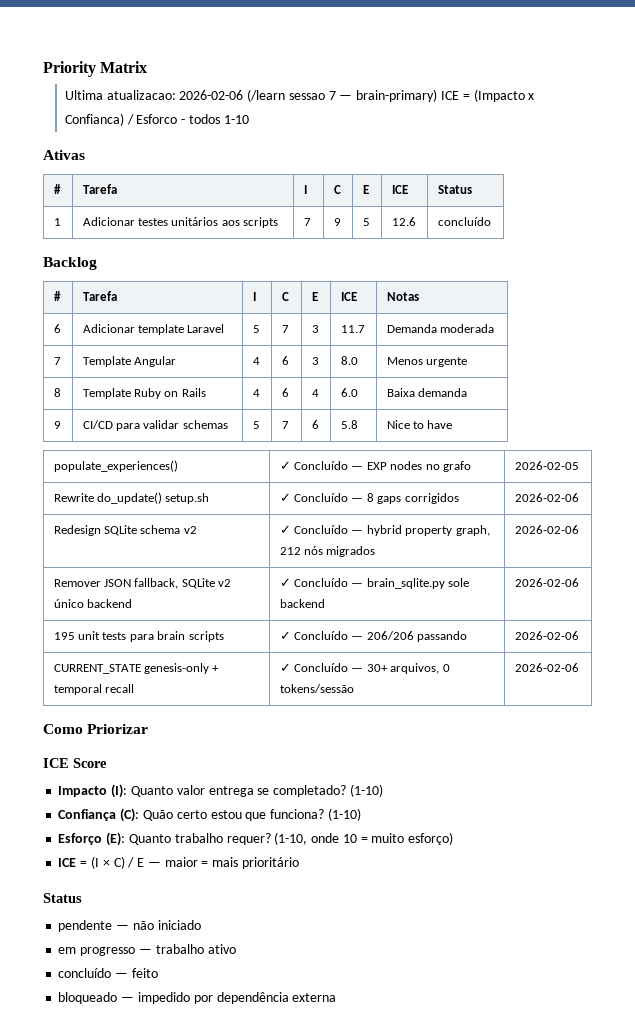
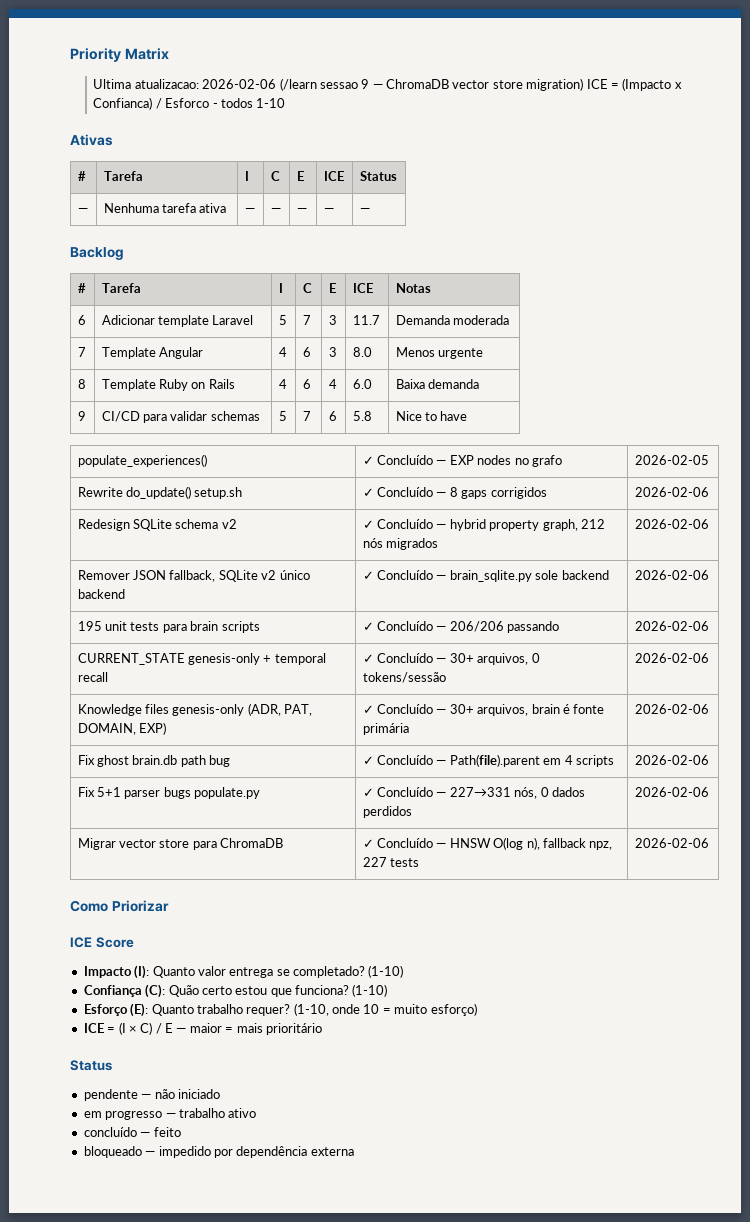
[328,89,438,102] 7 — brain-primary) -> [361,78,584,91] 9 — ChromaDB vector store migration)
[53,218,61,226] [82,217,279,228] [303,218,311,226] [333,218,341,226] [362,218,370,226] [391,217,416,226] [437,217,491,226] 1 | Adicionar testes unitários aos scripts | 7 | 9 | 5 | 12.6 | concluído -> [77,208,88,213] [103,203,227,213] [244,208,255,213] [270,208,281,213] [296,208,307,213] [323,208,334,213] [359,208,370,213] — | Nenhuma tarefa ativa | — | — | — | — | —
(579, 667) none -> [77,703,313,716] [77,722,167,735] [362,704,605,716] [362,723,409,735] [634,704,709,714] [77,755,231,767] [362,754,614,767] [634,755,709,765] [77,787,261,799] [362,787,585,799] [362,806,412,818] [634,787,709,797] [77,838,284,850] [362,837,613,850] [362,857,420,867] [634,838,709,848] // Knowledge files genesis-only (ADR, PAT, DOMAIN, EXP) | ✓ Concluído — 30+ arquivos, brain é fonte primária | 2026-02-06 // Fix ghost brain.db path bug | ✓ Concluído — Path(file).parent em 4 scripts | 2026-02-06 // Fix 5+1 parser bugs populate.py | ✓ Concluído — 227→331 nós, 0 dados perdidos | 2026-02-06 // Migrar vector store para ChromaDB | ✓ Concluído — HNSW O(log n), fallback npz, 227 tests | 2026-02-06

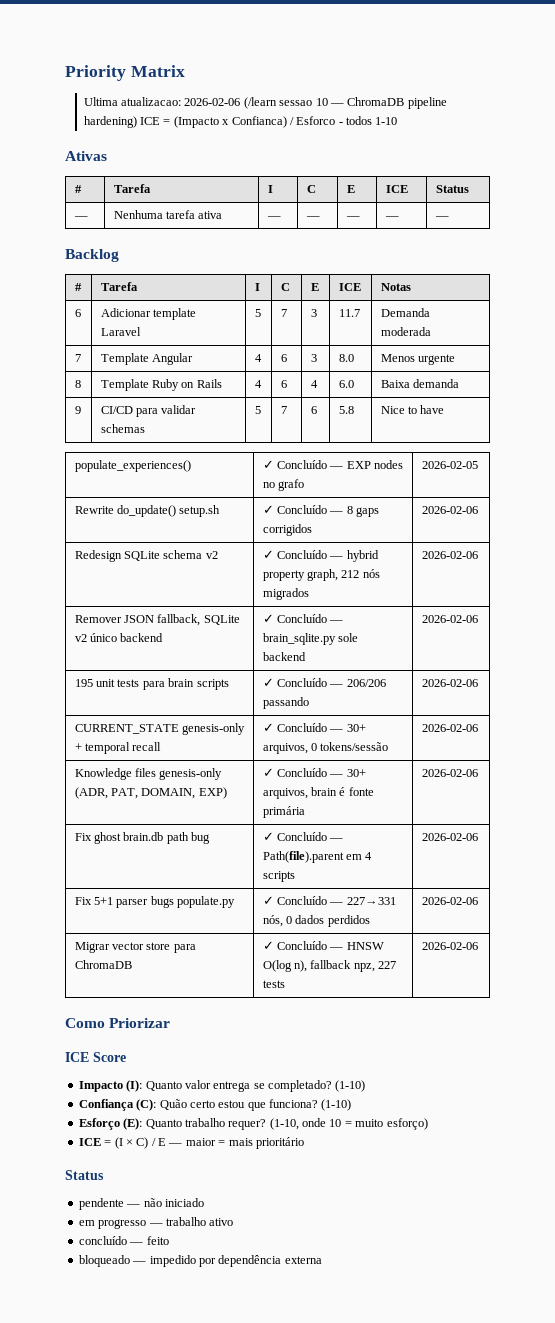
[361,79,370,89] 9 -> [315,98,328,106] 10
[452,78,584,91] vector store migration) -> [407,97,447,109] [83,116,137,128] pipeline hardening)

